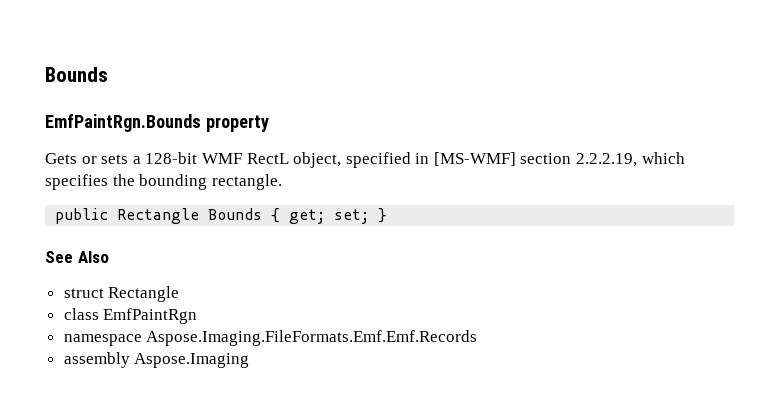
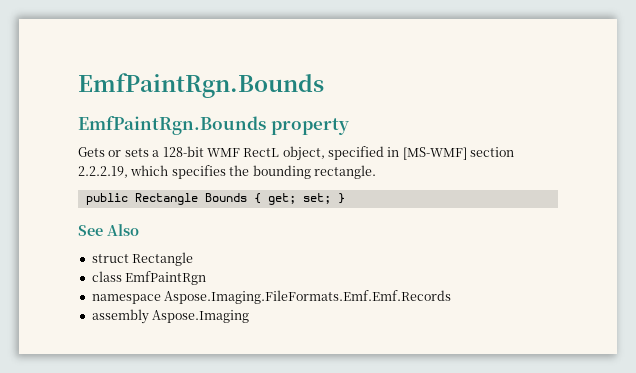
[45,67,108,82] Bounds -> [78,73,324,98] EmfPaintRgn.Bounds

